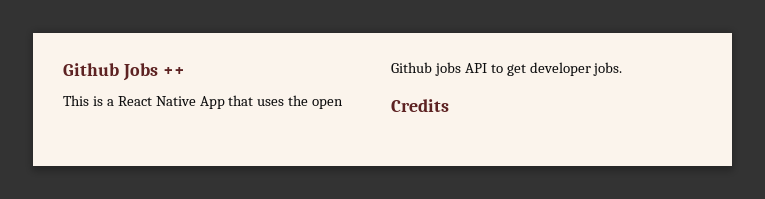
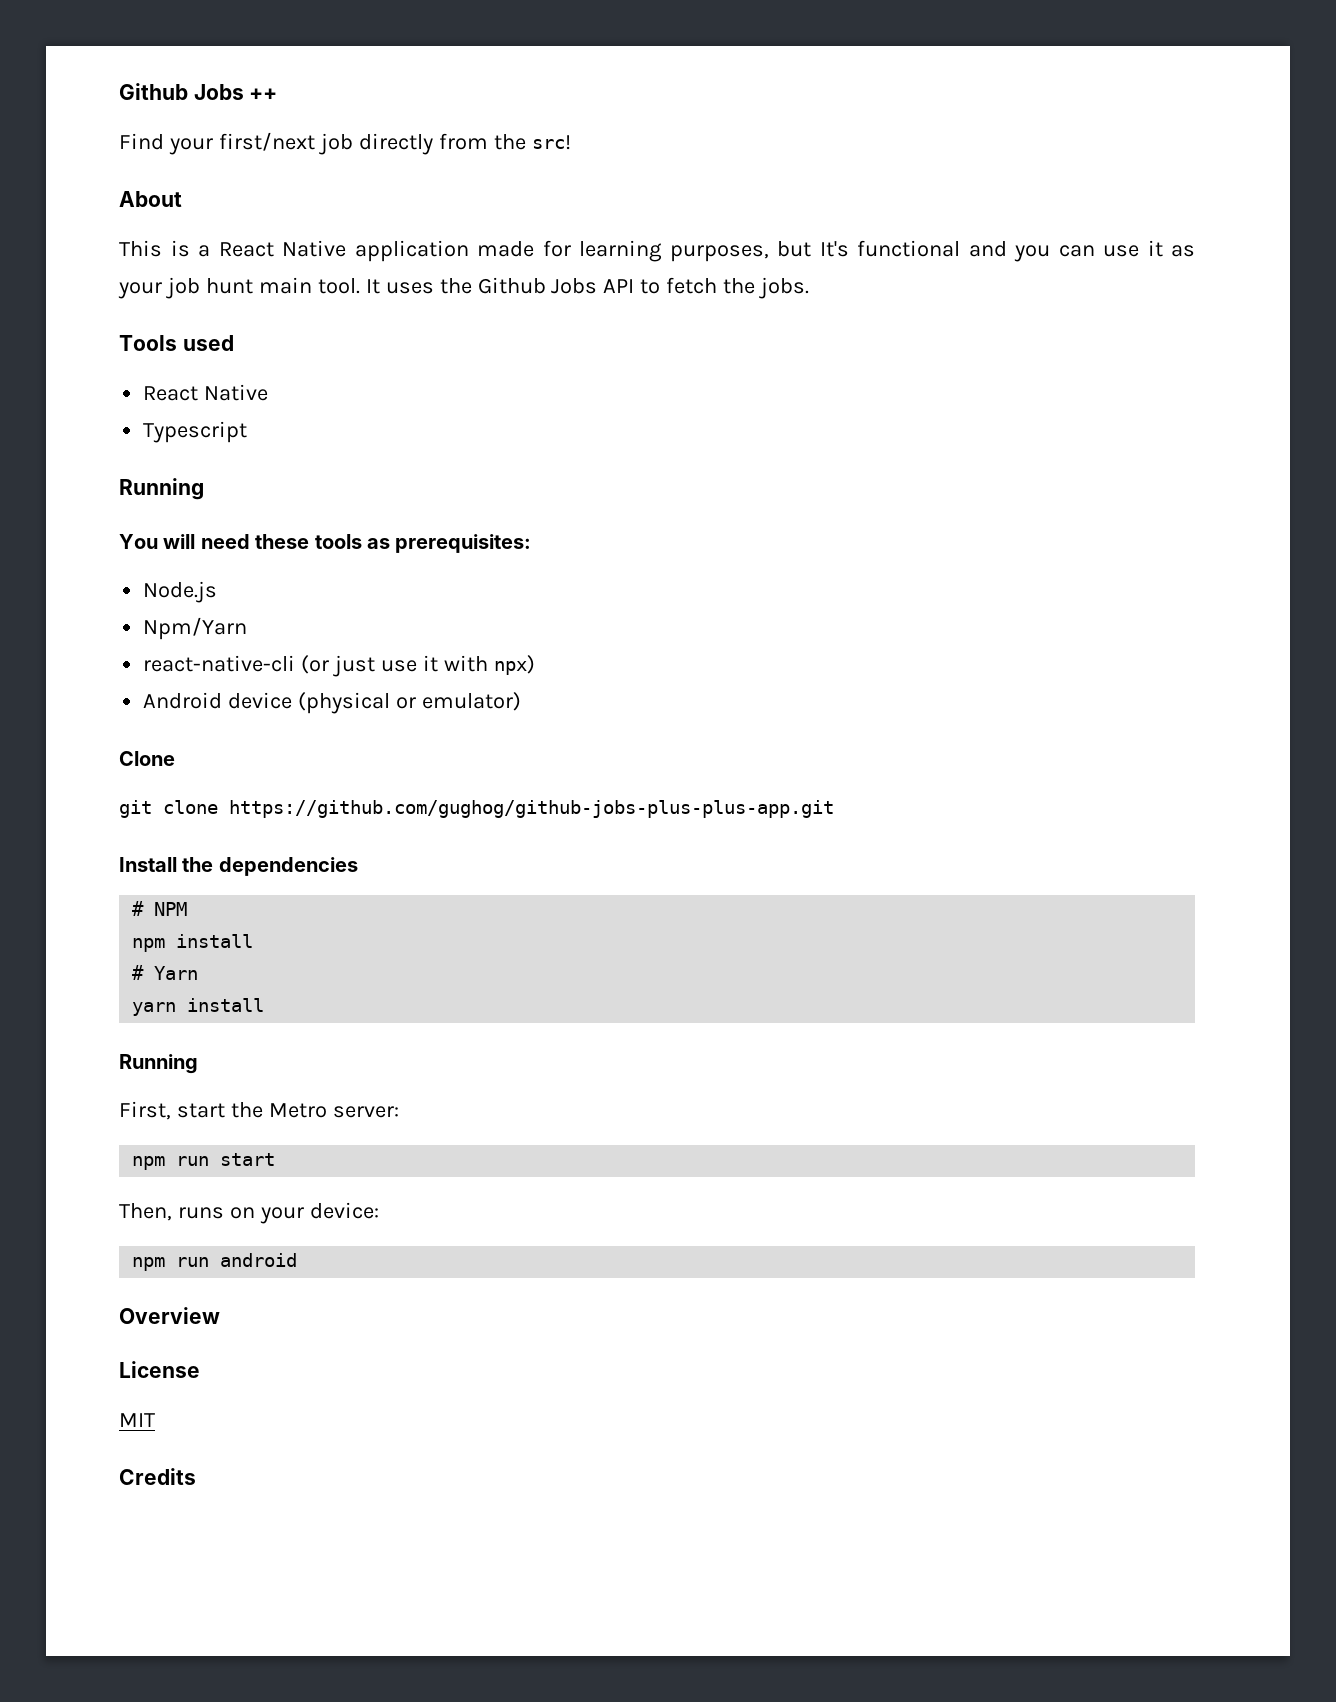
(185, 71) none -> [119,132,571,155] [119,191,182,207] // Find your first/next job directly from the src! // About
[199,95,344,109] [391,62,623,76] App that uses the open Github jobs API to get developer jobs. -> [354,240,1195,262] [118,277,810,299] [119,335,234,351] [143,384,269,401] [143,421,248,443] [119,478,204,500] [119,534,532,553] [143,581,218,603] [143,617,248,640] [143,655,535,677] [143,692,521,714] [119,751,175,766] [119,800,834,818] [119,857,358,876] [132,901,188,916] [132,934,254,952] [132,965,199,980] [132,998,265,1016] [119,1054,198,1074] [119,1101,399,1120] [132,1153,276,1170] [119,1202,379,1224] [132,1253,298,1271] [119,1307,220,1324] [119,1361,200,1378] [119,1413,155,1427] application made for learning purposes, but It's functional and you can use it as your job hunt main tool. It uses the Github Jobs API to fetch the jobs. // Tools used // React Native // Typescript // Running // You will need these tools as prerequisites: // Node.js // Npm/Yarn // react-native-cli (or just use it with npx) // Android device (physical or emulator) // Clone // git clone https://github.com/gughog/github-jobs-plus-plus-app.git // Install the dependencies // # NPM // npm install // # Yarn // yarn install // Running // First, start the Metro server: // npm run start // Then, runs on your device: // npm run android // Overview // License // MIT

